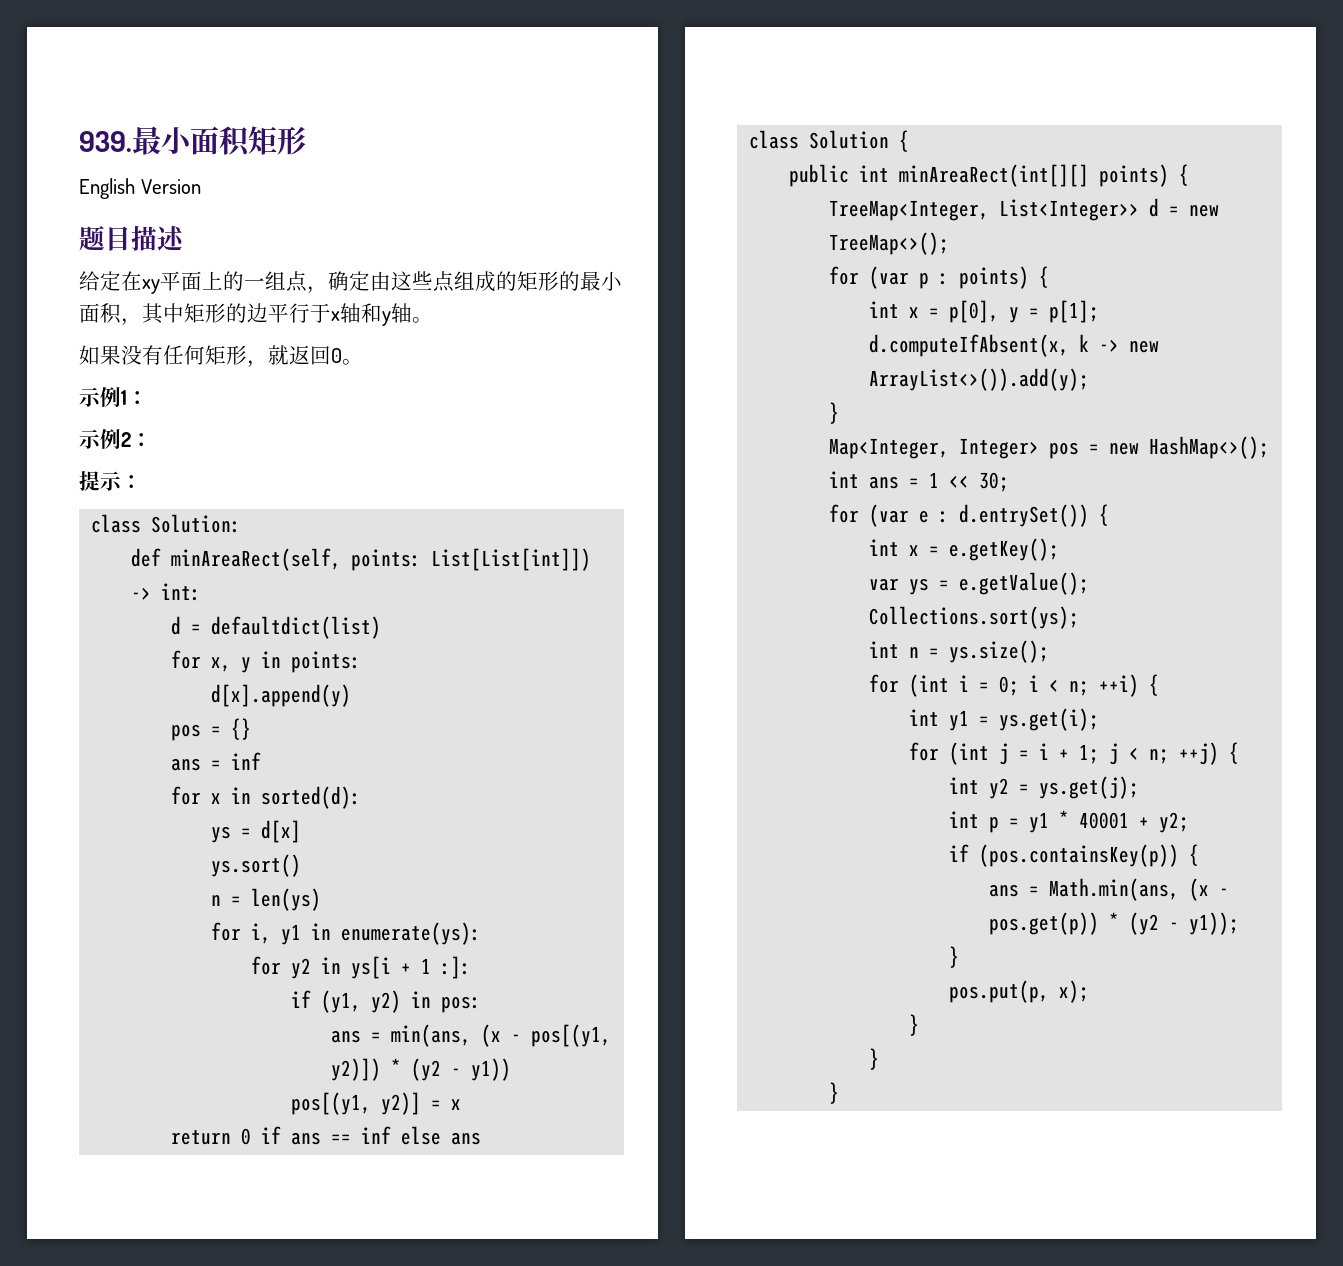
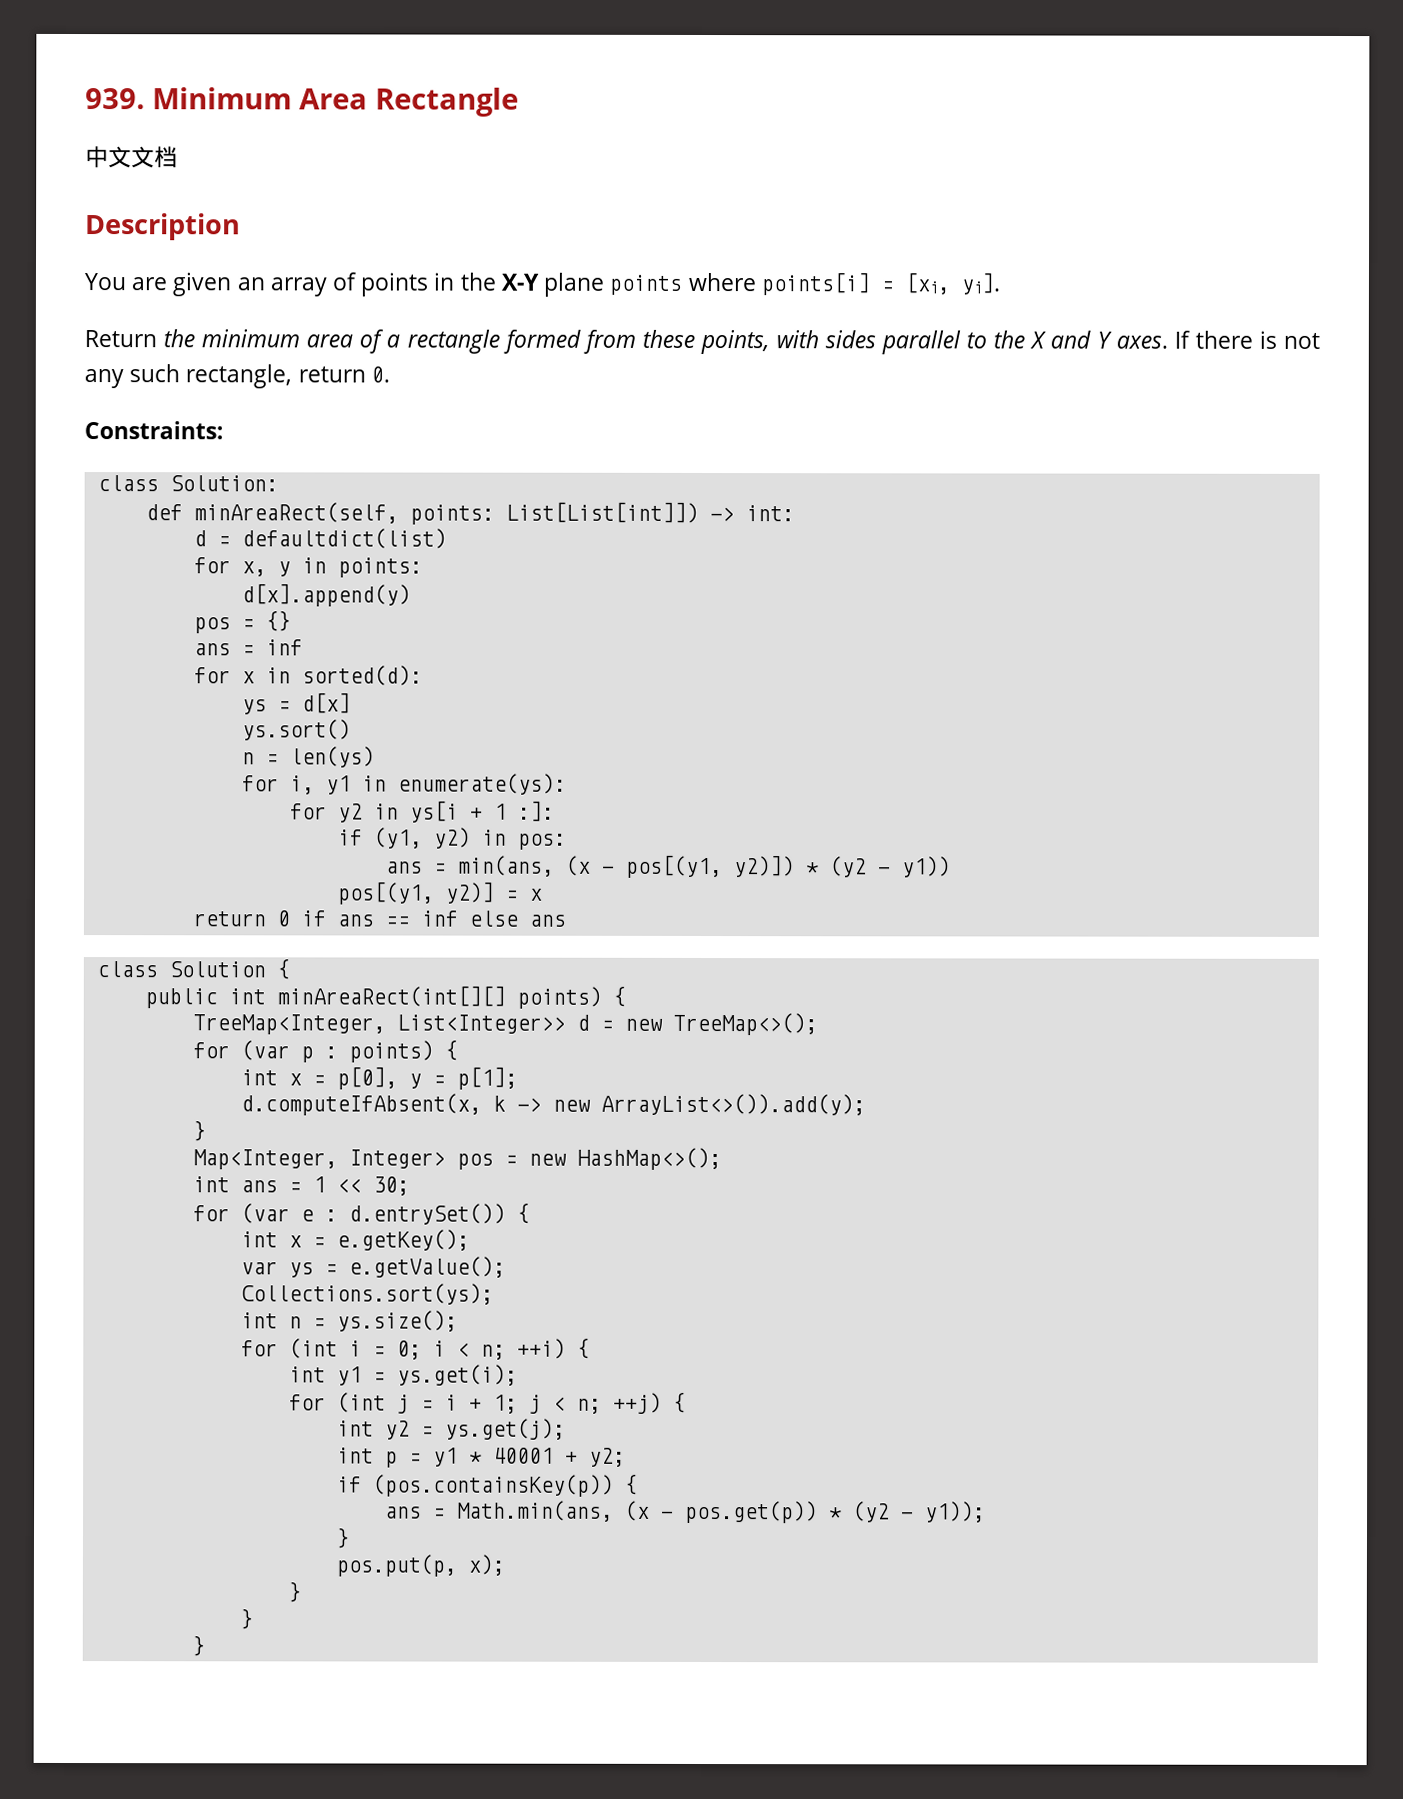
[132,126,306,157] [79,178,201,199] [79,225,185,251] [79,271,622,294] [79,303,433,326] [79,345,363,368] [79,386,148,407] [79,428,152,449] [79,471,142,491] 最小面积矩形 // English Version // 题目描述 // 给定在xy平面上的一组点，确定由这些点组成的矩形的最小面积，其中矩形的边平行于x轴和y轴。 // 如果没有任何矩形，就返回0。 // 示例1： // 示例2： // 提示： -> [152,87,519,117] [85,146,178,169] [85,213,241,241] [84,272,1000,297] [84,329,1320,355] [84,364,390,389] [84,421,224,440] Minimum Area Rectangle // 中文文档 // Description // You are given an array of points in the X-Y plane points where points[i] = [xi, yi]. // Return the minimum area of a rectangle formed from these points, with sides parallel to the X and Y axes. If there is not any such rectangle, return 0. // Constraints:

